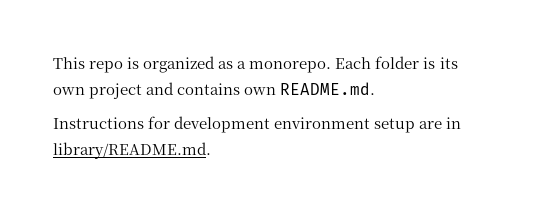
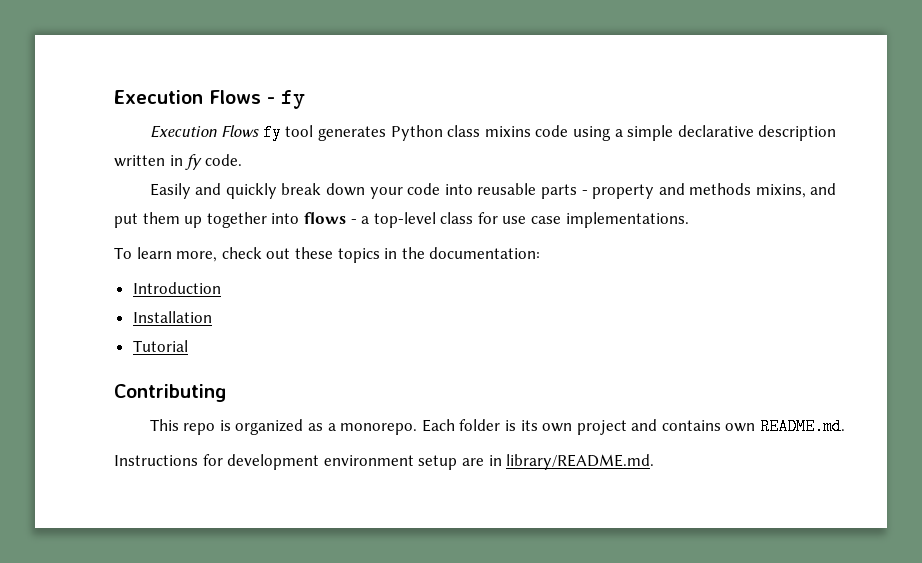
(53, 63) none -> [114,90,305,109] [149,124,837,141] [114,154,242,170] [149,183,837,199] [114,212,689,228] [114,247,541,263] [132,282,221,294] [132,311,212,323] [132,340,188,352] [114,384,226,402] Execution Flows - fy // Execution Flows fy tool generates Python class mixins code using a simple declarative description written in fy code. // Easily and quickly break down your code into reusable parts - property and methods mixins, and put them up together into flows - a top-level class for use case implementations. // To learn more, check out these topics in the documentation: // Introduction // Installation // Tutorial // Contributing //

